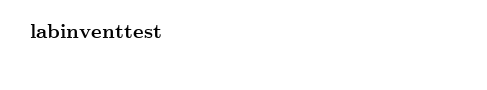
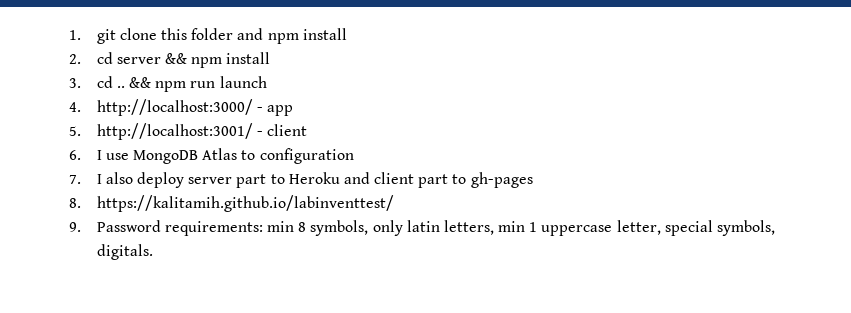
[30,24,162,38] labinventtest -> [69,28,347,44] [69,52,271,68] [69,76,267,92] [69,99,294,116] [69,123,308,140] [69,148,354,164] [69,172,533,188] [69,195,394,212] [69,220,776,236] [96,244,153,260] 1. git clone this folder and npm install // 2. cd server && npm install // 3. cd .. && npm run launch // 4. http://localhost:3000/ - app // 5. http://localhost:3001/ - client // 6. I use MongoDB Atlas to configuration // 7. I also deploy server part to Heroku and client part to gh-pages // 8. https://kalitamih.github.io/labinventtest/ // 9. Password requirements: min 8 symbols, only latin letters, min 1 uppercase letter, special symbols, digitals.

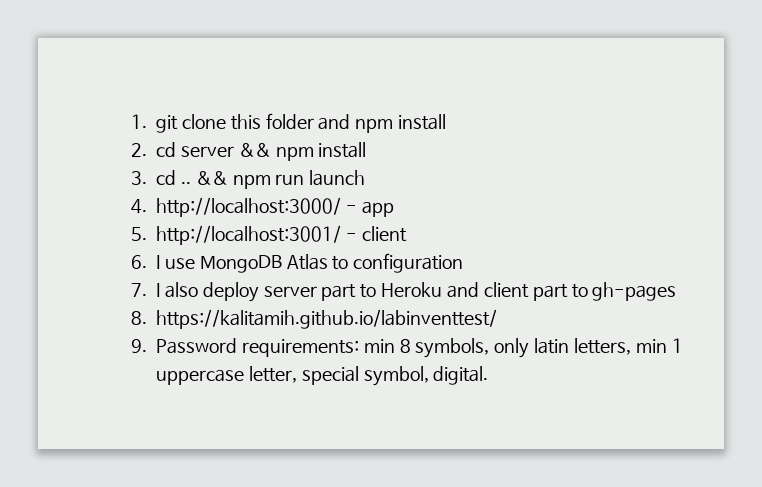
[717,220,776,236] [96,244,153,260] symbols, digitals. -> [363,366,489,386] symbol, digital.

